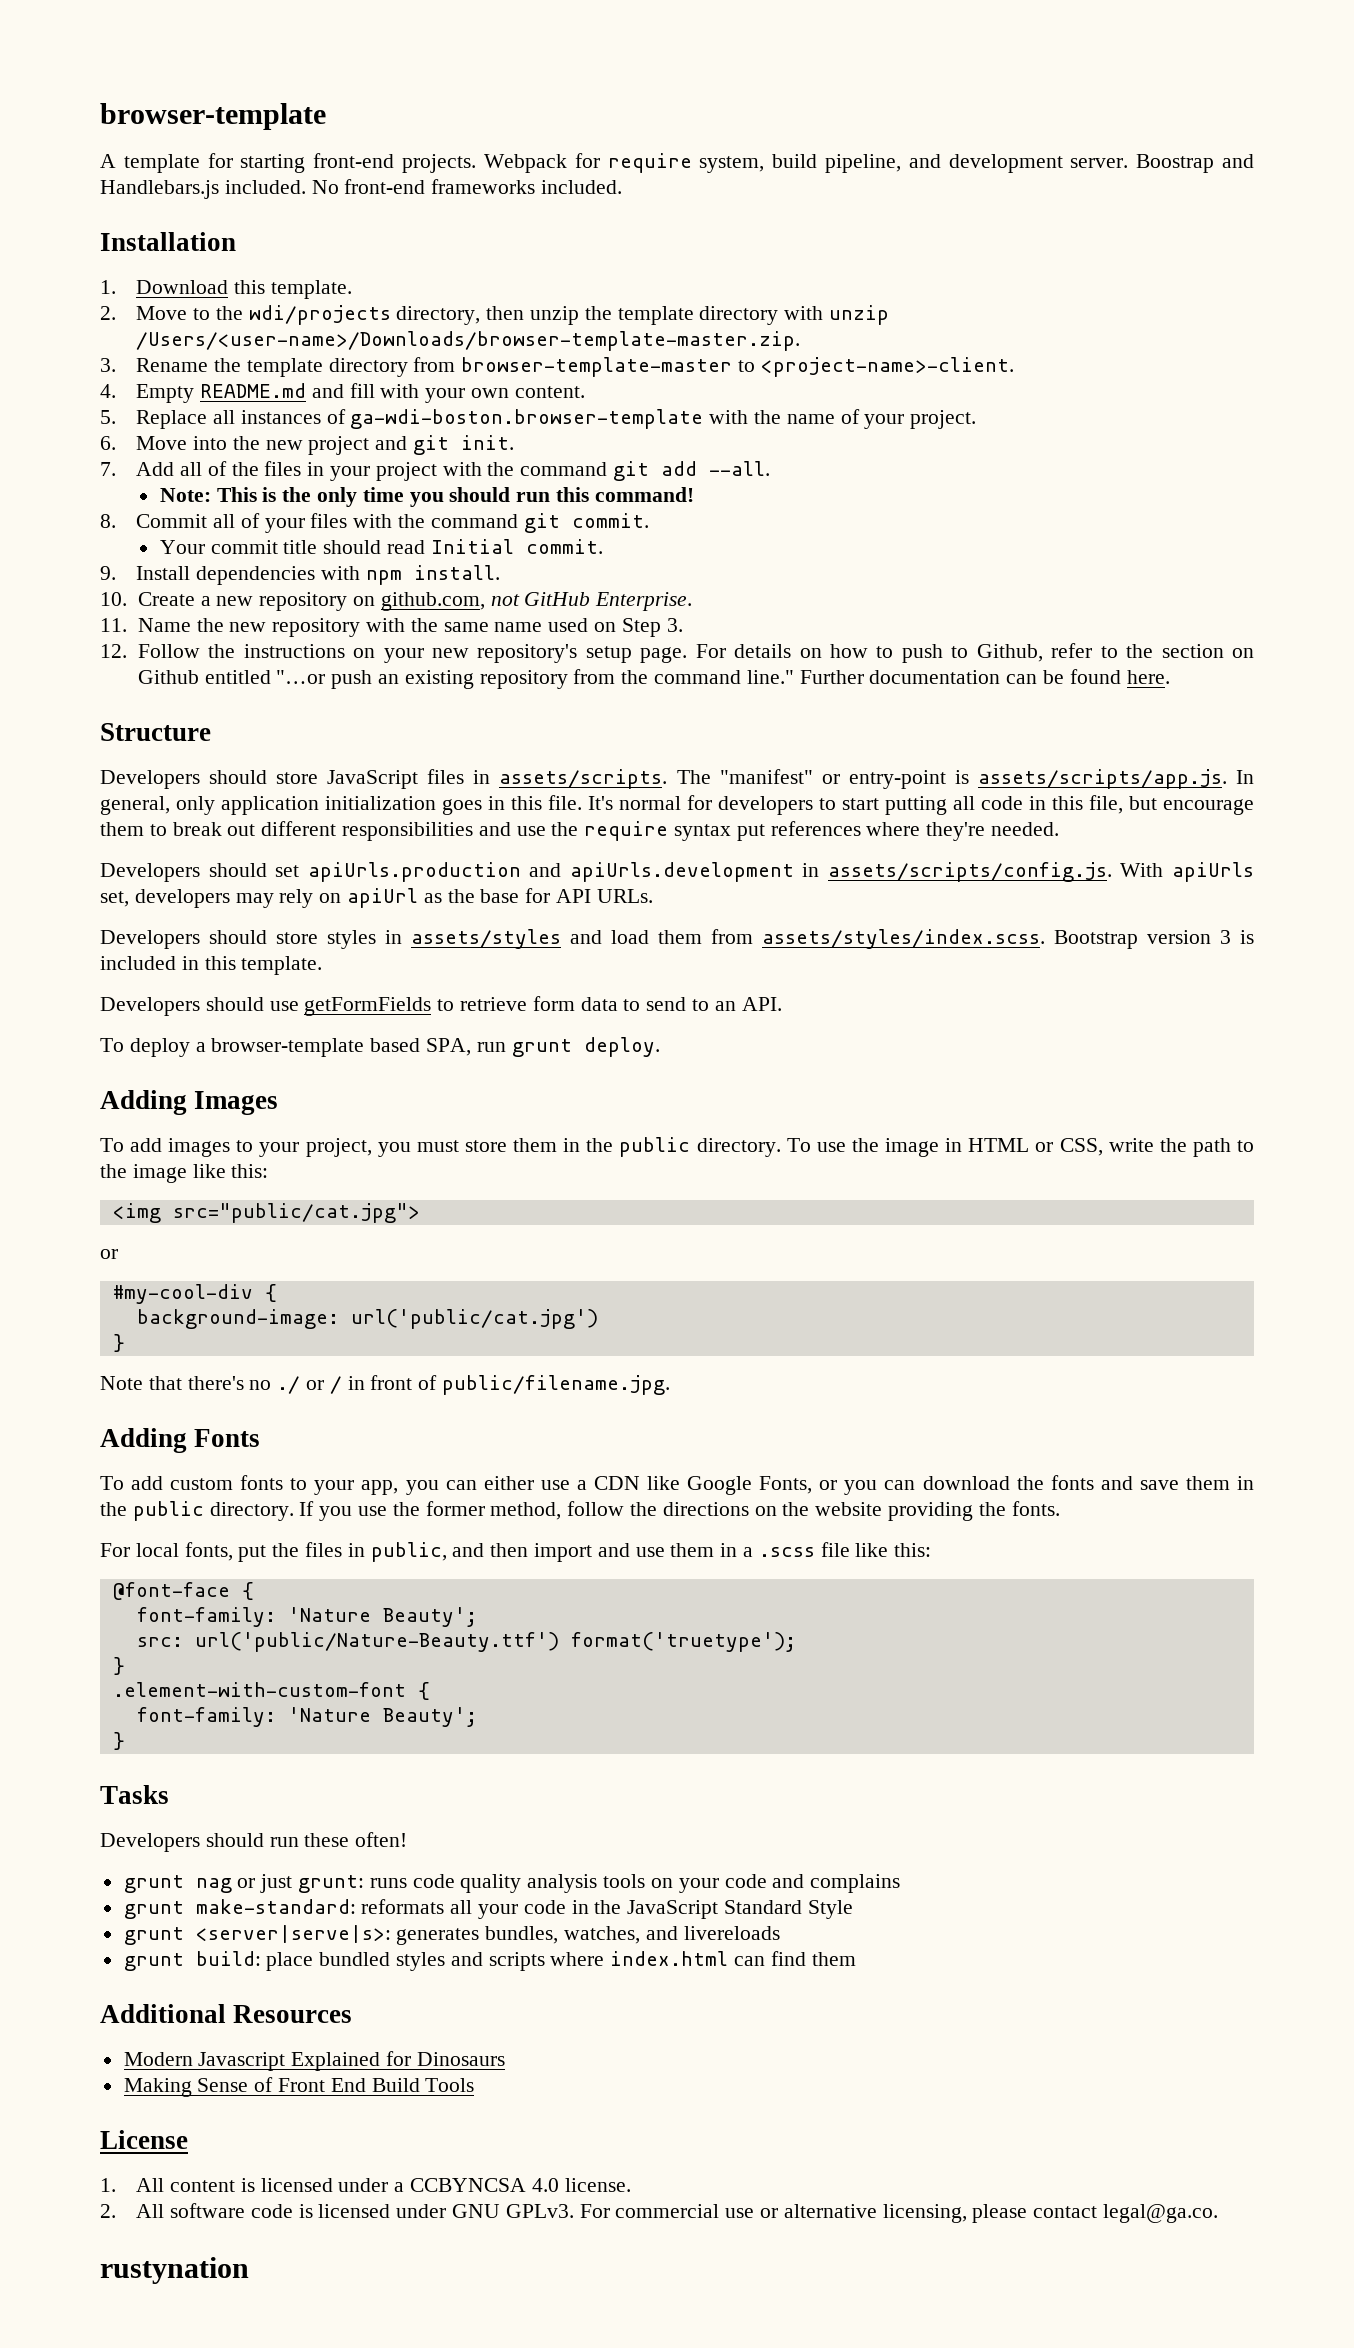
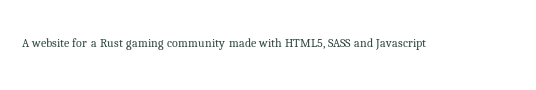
[100,103,326,130] [100,153,1254,173] [100,179,623,199] [100,232,236,251] [100,280,352,299] [100,305,889,325] [136,331,801,351] [100,357,1014,377] [100,383,585,403] [100,409,977,429] [100,435,514,455] [100,461,770,481] [159,487,694,507] [100,513,649,533] [159,539,603,554] [100,565,500,585] [100,592,693,611] [100,618,683,637] [100,643,1254,663] [137,669,1170,689] [100,723,211,741] [100,769,1255,789] [100,795,1254,815] [100,821,1060,841] [100,862,1254,882] [100,888,653,908] [100,929,1254,949] [100,956,323,975] [100,996,782,1016] [100,1037,660,1057] [100,1090,279,1115] [100,1137,1254,1157] [100,1164,269,1183] [112,1203,420,1223] [100,1249,118,1259] [112,1284,277,1304] [136,1309,598,1329] [112,1334,125,1352] [100,1375,671,1395] [100,1428,261,1453] [100,1475,1254,1495] [100,1501,1060,1521] [100,1542,932,1562] [112,1582,254,1600] [136,1607,477,1627] [136,1632,796,1652] [112,1657,125,1675] [112,1682,430,1700] [136,1707,477,1727] [112,1732,125,1750] [100,1785,169,1804] [100,1832,408,1852] [123,1874,901,1893] [123,1899,853,1919] [123,1925,780,1945] [123,1951,856,1971] [100,2004,353,2023] [123,2051,505,2071] [123,2077,475,2097] [100,2130,188,2149] [100,2178,631,2192] [100,2203,1218,2223] [100,2257,249,2284] browser-template // A template for starting front-end projects. Webpack for require system, build pipeline, and development server. Boostrap and Handlebars.js included. No front-end frameworks included. // Installation // 1. Download this template. // 2. Move to the wdi/projects directory, then unzip the template directory with unzip /Users/<user-name>/Downloads/browser-template-master.zip. // 3. Rename the template directory from browser-template-master to <project-name>-client. // 4. Empty README.md and fill with your own content. // 5. Replace all instances of ga-wdi-boston.browser-template with the name of your project. // 6. Move into the new project and git init. // 7. Add all of the files in your project with the command git add --all. // Note: This is the only time you should run this command! // 8. Commit all of your files with the command git commit. // Your commit title should read Initial commit. // 9. Install dependencies with npm install. // 10. Create a new repository on github.com, not GitHub Enterprise. // 11. Name the new repository with the same name used on Step 3. // 12. Follow the instructions on your new repository's setup page. For details on how to push to Github, refer to the section on Github entitled "…or push an existing repository from the command line." Further documentation can be found here. // Structure // Developers should store JavaScript files in assets/scripts. The "manifest" or entry-point is assets/scripts/app.js. In general, only application initialization goes in this file. It's normal for developers to start putting all code in this file, but encourage them to break out different responsibilities and use the require syntax put references where they're needed. // Developers should set apiUrls.production and apiUrls.development in assets/scripts/config.js. With apiUrls set, developers may rely on apiUrl as the base for API URLs. // Developers should store styles in assets/styles and load them from assets/styles/index.scss. Bootstrap version 3 is included in this template. // Developers should use getFormFields to retrieve form data to send to an API. // To deploy a browser-template based SPA, run grunt deploy. // Adding Images // To add images to your project, you must store them in the public directory. To use the image in HTML or CSS, write the path to the image like this: // <img src="public/cat.jpg"> // or // #my-cool-div { // background-image: url('public/cat.jpg') // } // Note that there's no ./ or / in front of public/filename.jpg. // Adding Fonts // To add custom fonts to your app, you can either use a CDN like Google Fonts, or you can download the fonts and save them in the public directory. If you use the former method, follow the directions on the website providing the fonts. // For local fonts, put the files in public, and then import and use them in a .scss file like this: // @font-face { // font-family: 'Nature Beauty'; // src: url('public/Nature-Beauty.ttf') format('truetype'); // } // .element-with-custom-font { // font-family: 'Nature Beauty'; // } // Tasks // Developers should run these often! // grunt nag or just grunt: runs code quality analysis tools on your code and complains // grunt make-standard: reformats all your code in the JavaScript Standard Style // grunt <server|serve|s>: generates bundles, watches, and livereloads // grunt build: place bundled styles and scripts where index.html can find them // Additional Resources // Modern Javascript Explained for Dinosaurs // Making Sense of Front End Build Tools // License // 1. All content is licensed under a CCBYNCSA 4.0 license. // 2. All software code is licensed under GNU GPLv3. For commercial use or alternative licensing, please contact legal@ga.co. // rustynation -> [22,38,426,50] A website for a Rust gaming community made with HTML5, SASS and Javascript

